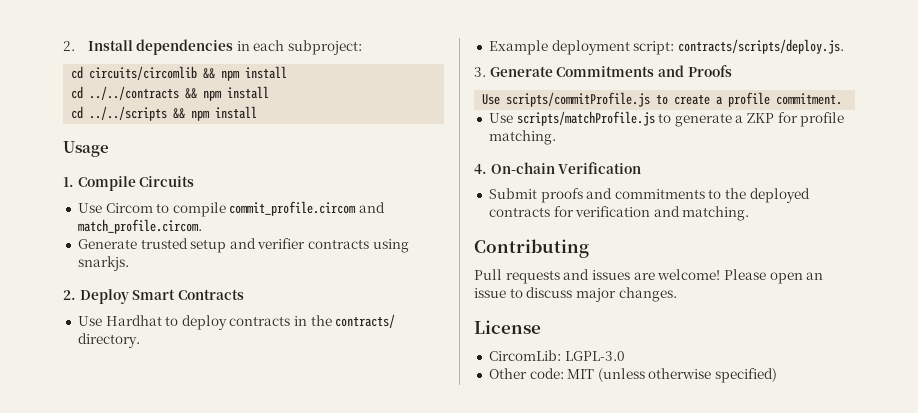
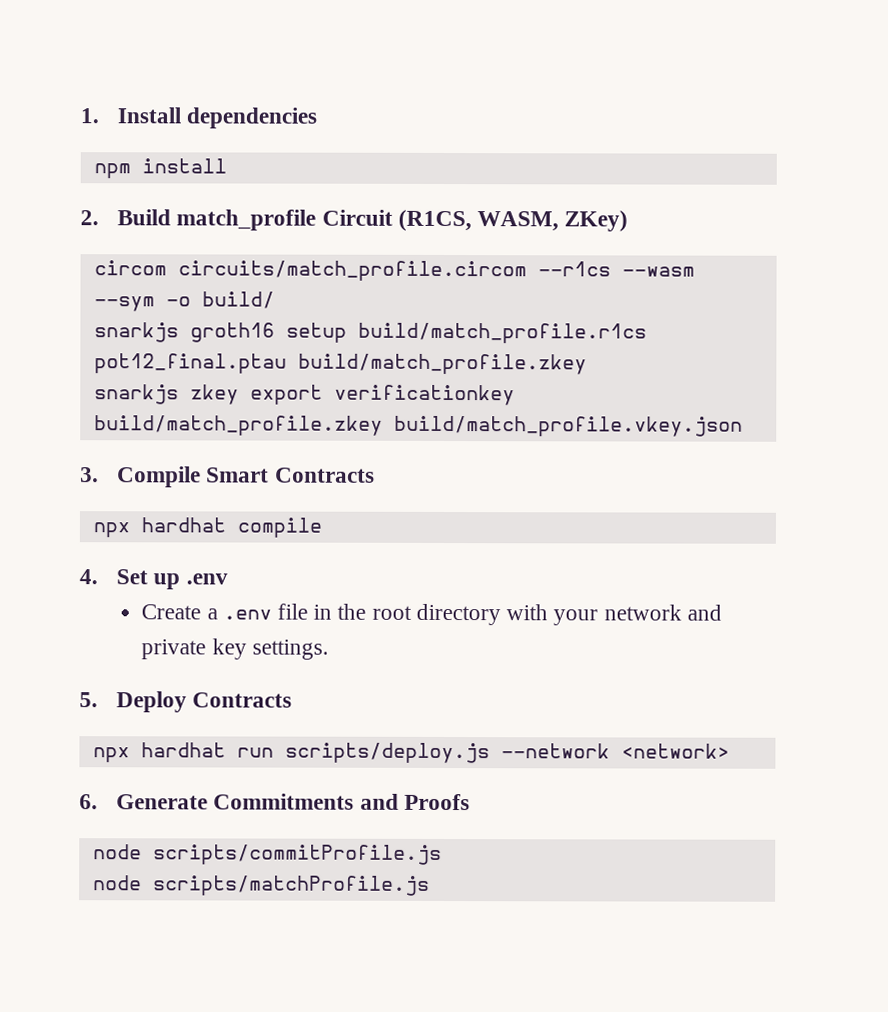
[63,41,75,51] 2. -> [80,108,99,124] 1.
[236,40,363,55] [71,66,288,81] [71,86,270,101] [71,106,258,121] [63,141,109,157] [63,176,195,191] [77,201,386,217] [77,219,202,234] [77,238,409,253] [77,256,129,271] [63,289,244,304] [77,314,396,330] [77,333,140,348] [488,39,844,55] [474,67,486,77] in each subproject: // cd circuits/circomlib && npm install // cd ../../contracts && npm install // cd ../../scripts && npm install // Usage // 1. Compile Circuits // Use Circom to compile commit_profile.circom and match_profile.circom. // Generate trusted setup and verifier contracts using snarkjs. // 2. Deploy Smart Contracts // Use Hardhat to deploy contracts in the contracts/ directory. // Example deployment script: contracts/scripts/deploy.js. // 3. -> [93,158,227,179] [80,209,629,232] [93,260,695,282] [93,291,275,312] [93,322,647,344] [93,353,587,375] [93,384,515,406] [93,415,743,437] [80,466,375,488] [92,517,322,538] [79,569,228,590] [141,603,722,626] [141,638,329,660] [79,691,293,713] [92,742,730,764] [79,794,98,810] // npm install // 2. Build match_profile Circuit (R1CS, WASM, ZKey) // circom circuits/match_profile.circom --r1cs --wasm --sym -o build/ // snarkjs groth16 setup build/match_profile.r1cs pot12_final.ptau build/match_profile.zkey // snarkjs zkey export verificationkey build/match_profile.zkey build/match_profile.vkey.json // 3. Compile Smart Contracts // npx hardhat compile // 4. Set up .env // Create a .env file in the root directory with your network and private key settings. // 5. Deploy Contracts // npx hardhat run scripts/deploy.js --network <network> // 6.
[482,94,501,105] Use -> [92,844,142,860] node
[656,92,843,107] [488,111,845,127] [488,130,556,145] [474,162,642,174] [488,188,810,203] [488,206,750,221] [474,239,589,258] [474,269,824,284] [474,287,677,302] [474,320,541,334] [488,350,625,361] [488,368,778,383] to create a profile commitment. // Use scripts/matchProfile.js to generate a ZKP for profile matching. // 4. On-chain Verification // Submit proofs and commitments to the deployed contracts for verification and matching. // Contributing // Pull requests and issues are welcome! Please open an issue to discuss major changes. // License // CircomLib: LGPL-3.0 // Other code: MIT (unless otherwise specified) -> [92,875,430,896] // node scripts/matchProfile.js

